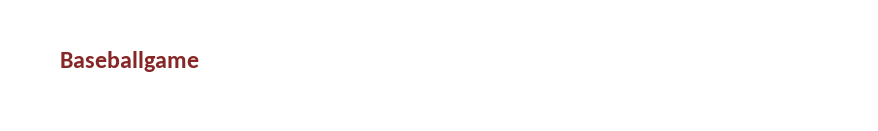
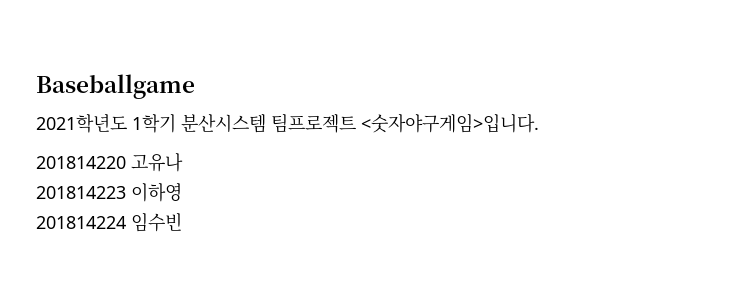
(199, 61) none -> [36,113,539,133] [36,153,183,172] [36,183,182,202] [36,213,182,232] // 2021학년도 1학기 분산시스템 팀프로젝트 <숫자야구게임>입니다. // 201814220 고유나 // 201814223 이하영 // 201814224 임수빈

